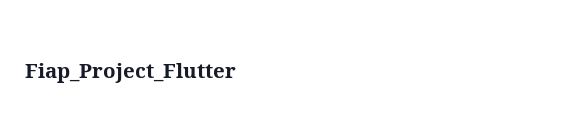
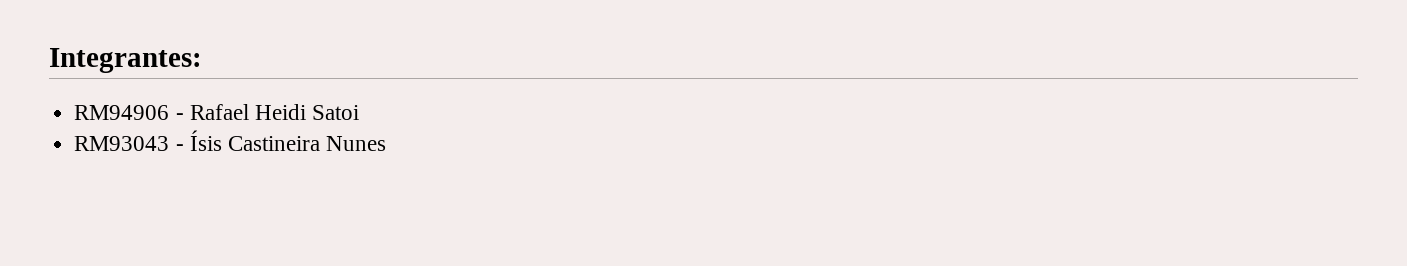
[25,63,236,83] Fiap_Project_Flutter -> [49,48,202,73] [74,104,360,120] [74,130,387,151] Integrantes: // RM94906 - Rafael Heidi Satoi // RM93043 - Ísis Castineira Nunes

